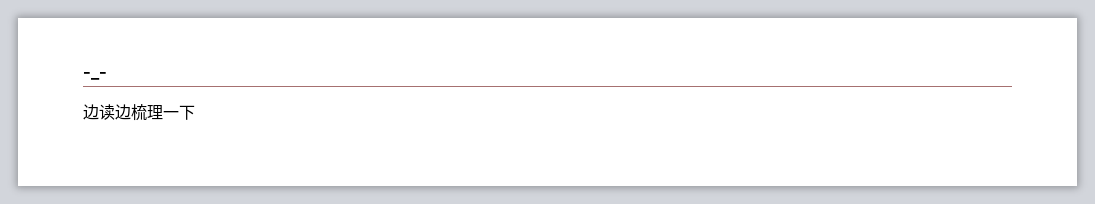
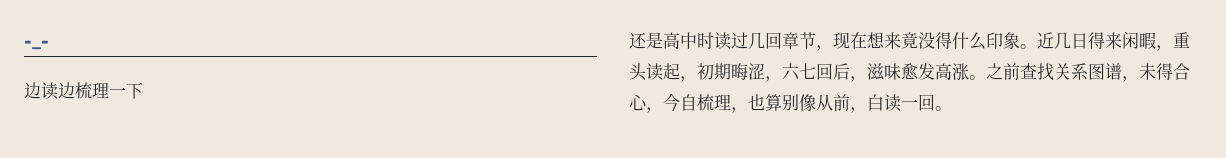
(195, 112) none -> [629,31,1190,51] [629,63,1190,82] [629,93,952,113] // 还是高中时读过几回章节，现在想来竟没得什么印象。近几日得来闲暇，重头读起，初期晦涩，六七回后，滋味愈发高涨。之前查找关系图谱，未得合心，今自梳理，也算别像从前，白读一回。

